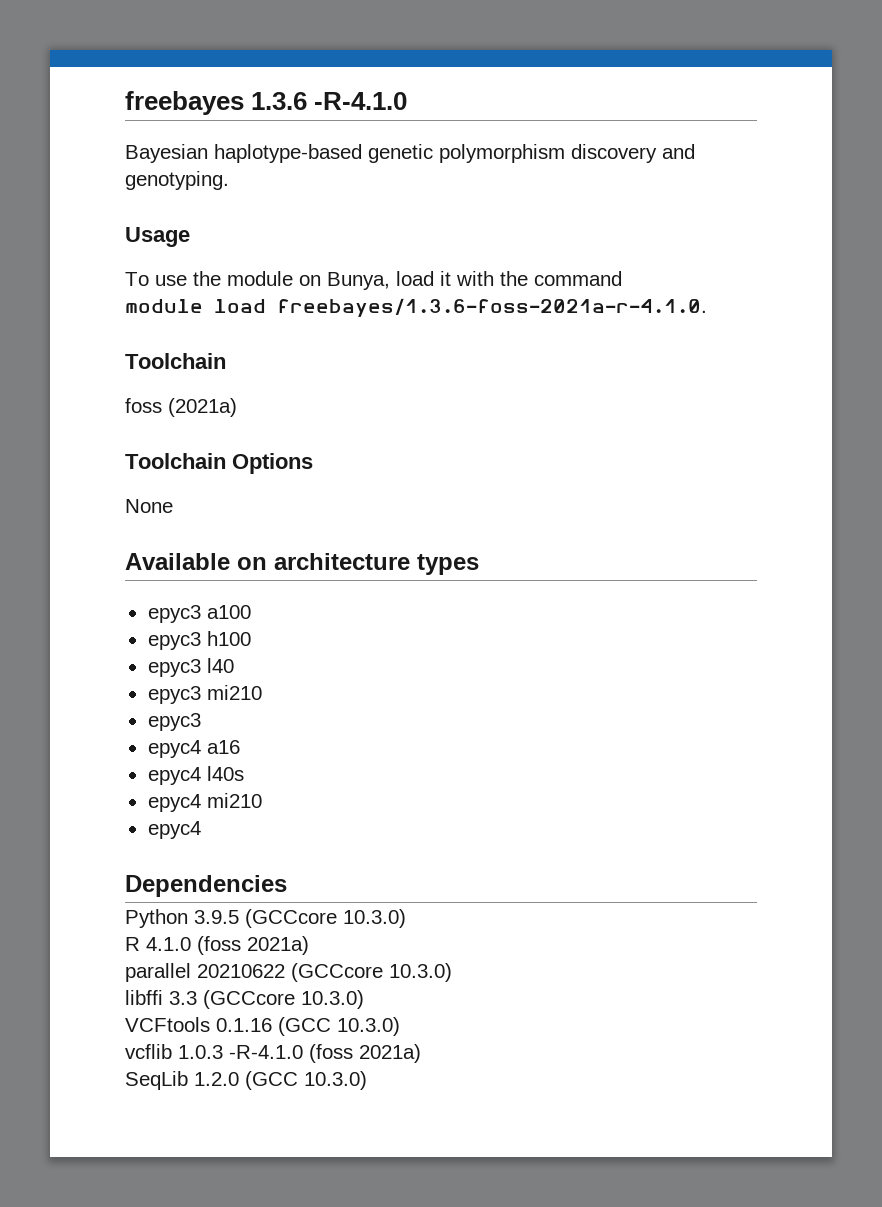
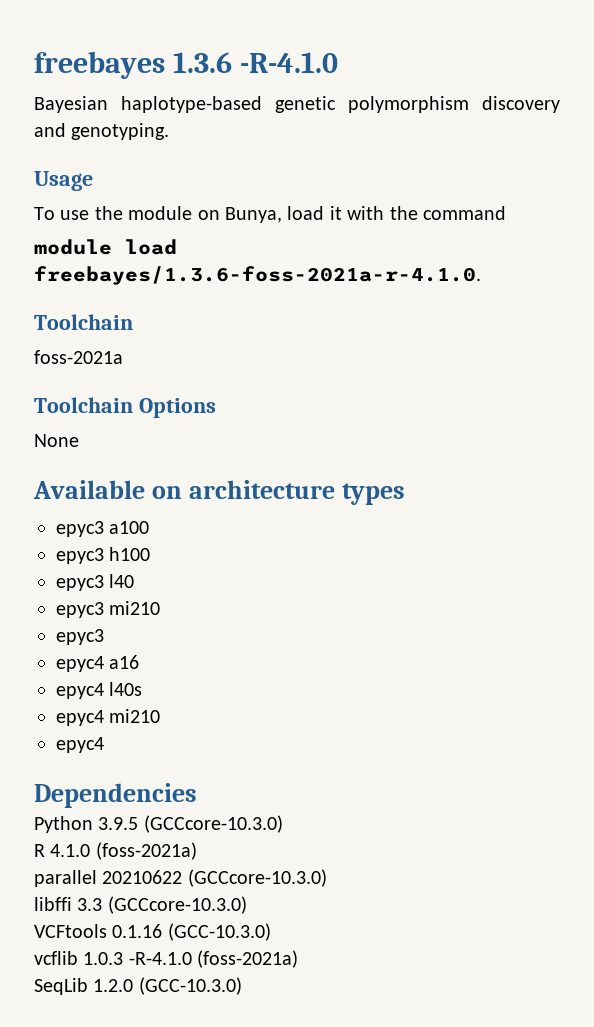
[125,398,237,417] foss (2021a) -> [34,350,123,364] foss-2021a
[245,909,406,928] (GCCcore 10.3.0) -> [143,815,283,833] (GCCcore-10.3.0)
[197,936,309,955] (foss 2021a) -> [95,842,197,860] (foss-2021a)
[291,963,452,982] (GCCcore 10.3.0) -> [187,869,327,887] (GCCcore-10.3.0)
[203,990,364,1009] (GCCcore 10.3.0) -> [107,896,247,914] (GCCcore-10.3.0)
[278,1017,400,1036] (GCC 10.3.0) -> [167,923,271,941] (GCC-10.3.0)
[309,1044,421,1063] (foss 2021a) -> [197,950,299,968] (foss-2021a)
[245,1071,367,1090] (GCC 10.3.0) -> [138,977,242,995] (GCC-10.3.0)

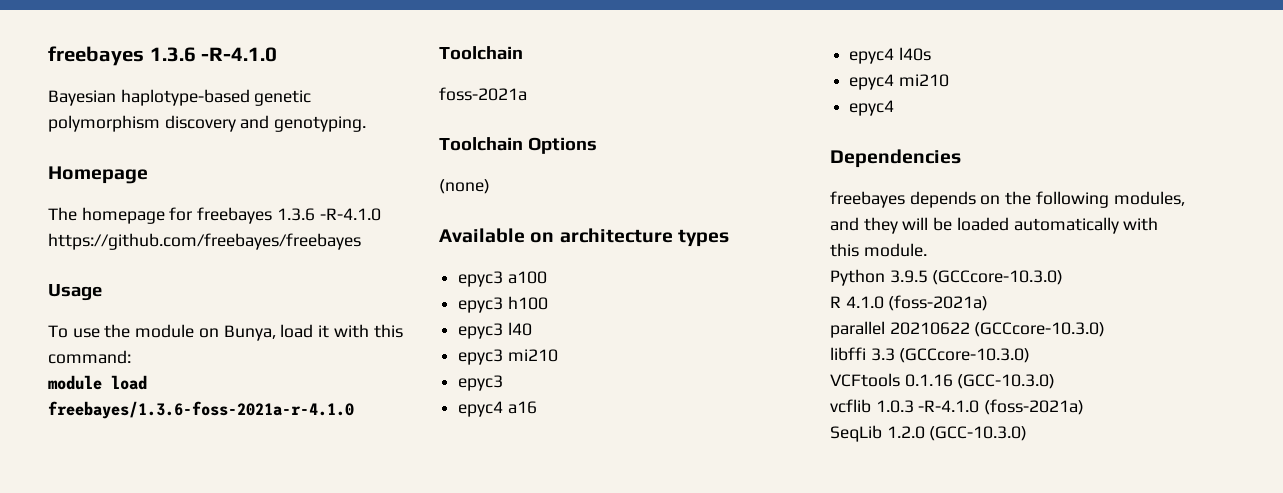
(170, 131) none -> [48,166,148,184] [48,207,381,224] [48,233,361,250] // Homepage // The homepage for freebayes 1.3.6 -R-4.1.0 https://github.com/freebayes/freebayes
[389,206,506,220] the command -> [373,324,403,338] [48,350,131,364] this command:
[34,266,481,285] freebayes/1.3.6-foss-2021a-r-4.1.0. -> [48,401,354,419] freebayes/1.3.6-foss-2021a-r-4.1.0
[34,434,79,447] // None -> [439,179,490,194] // (none)
(197, 795) none -> [830,191,1185,208] [830,217,1159,234] [830,243,927,257] // freebayes depends on the following modules, and they will be loaded automatically with this module.

